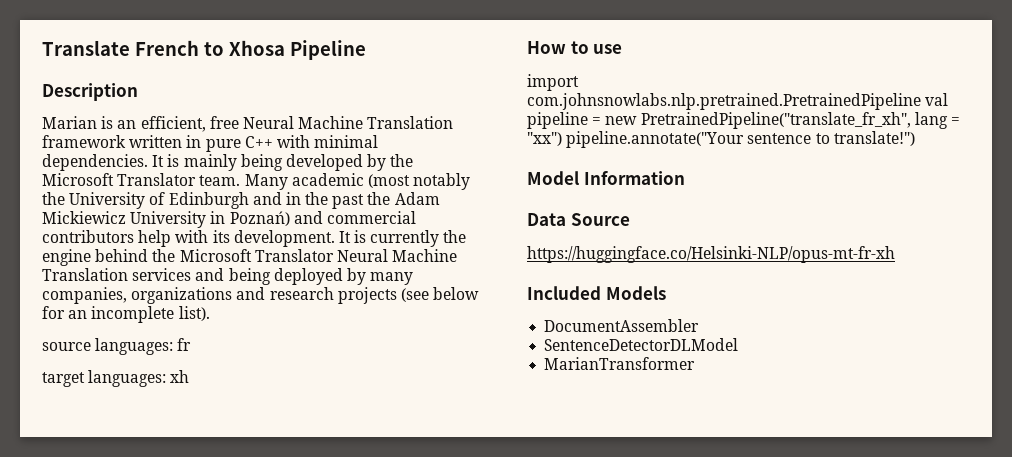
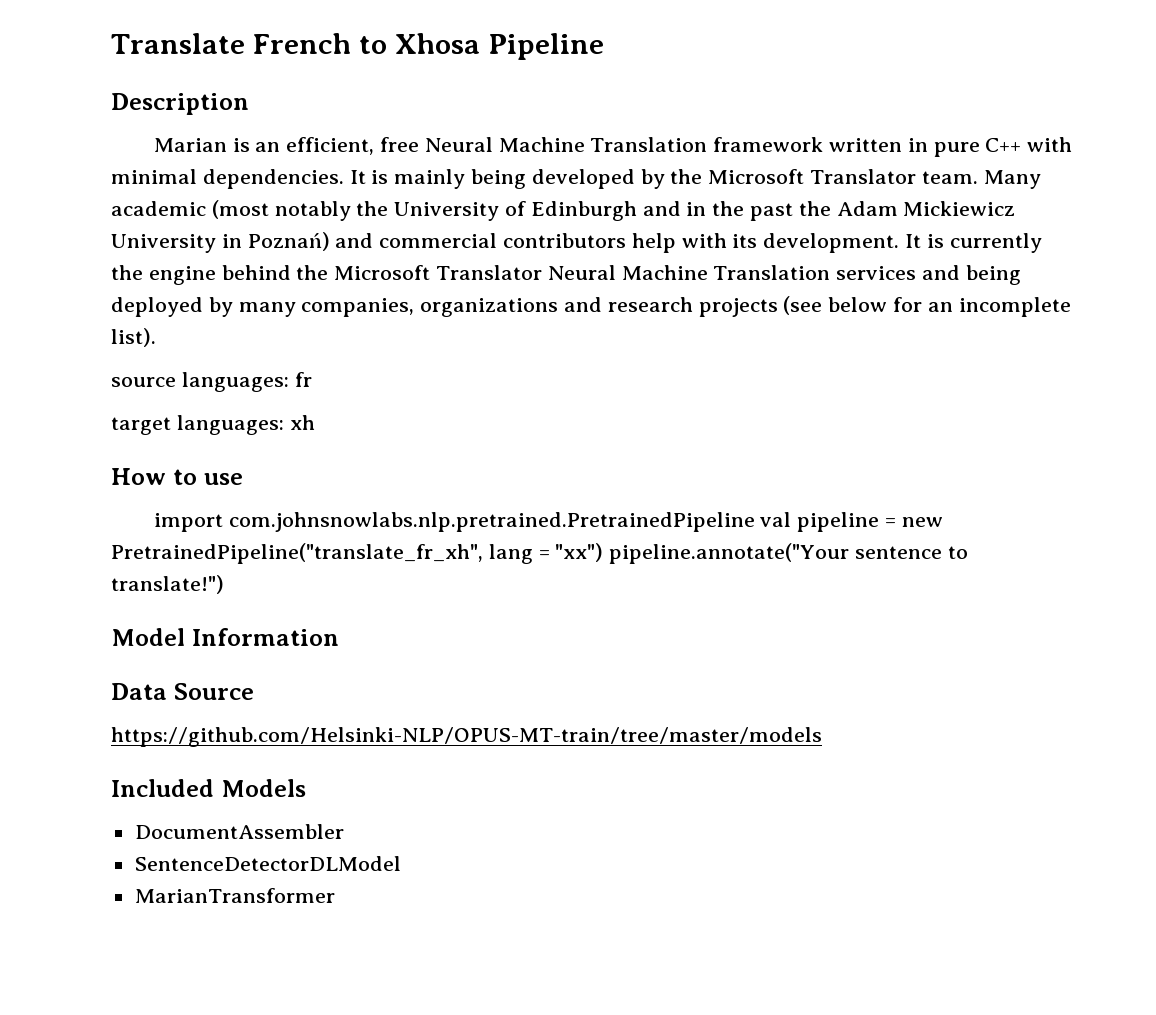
[527,246,895,263] https://huggingface.co/Helsinki-NLP/opus-mt-fr-xh -> [111,727,822,747] https://github.com/Helsinki-NLP/OPUS-MT-train/tree/master/models

